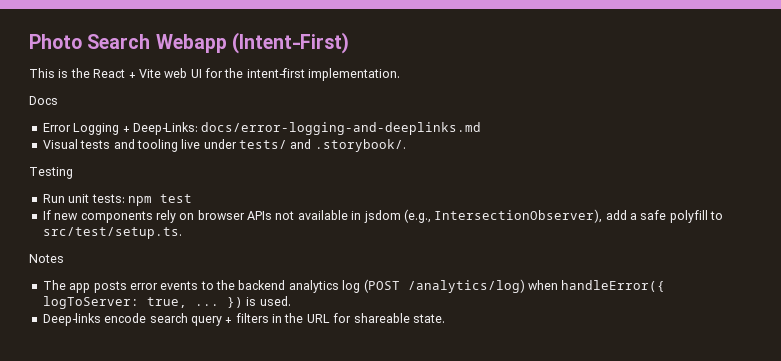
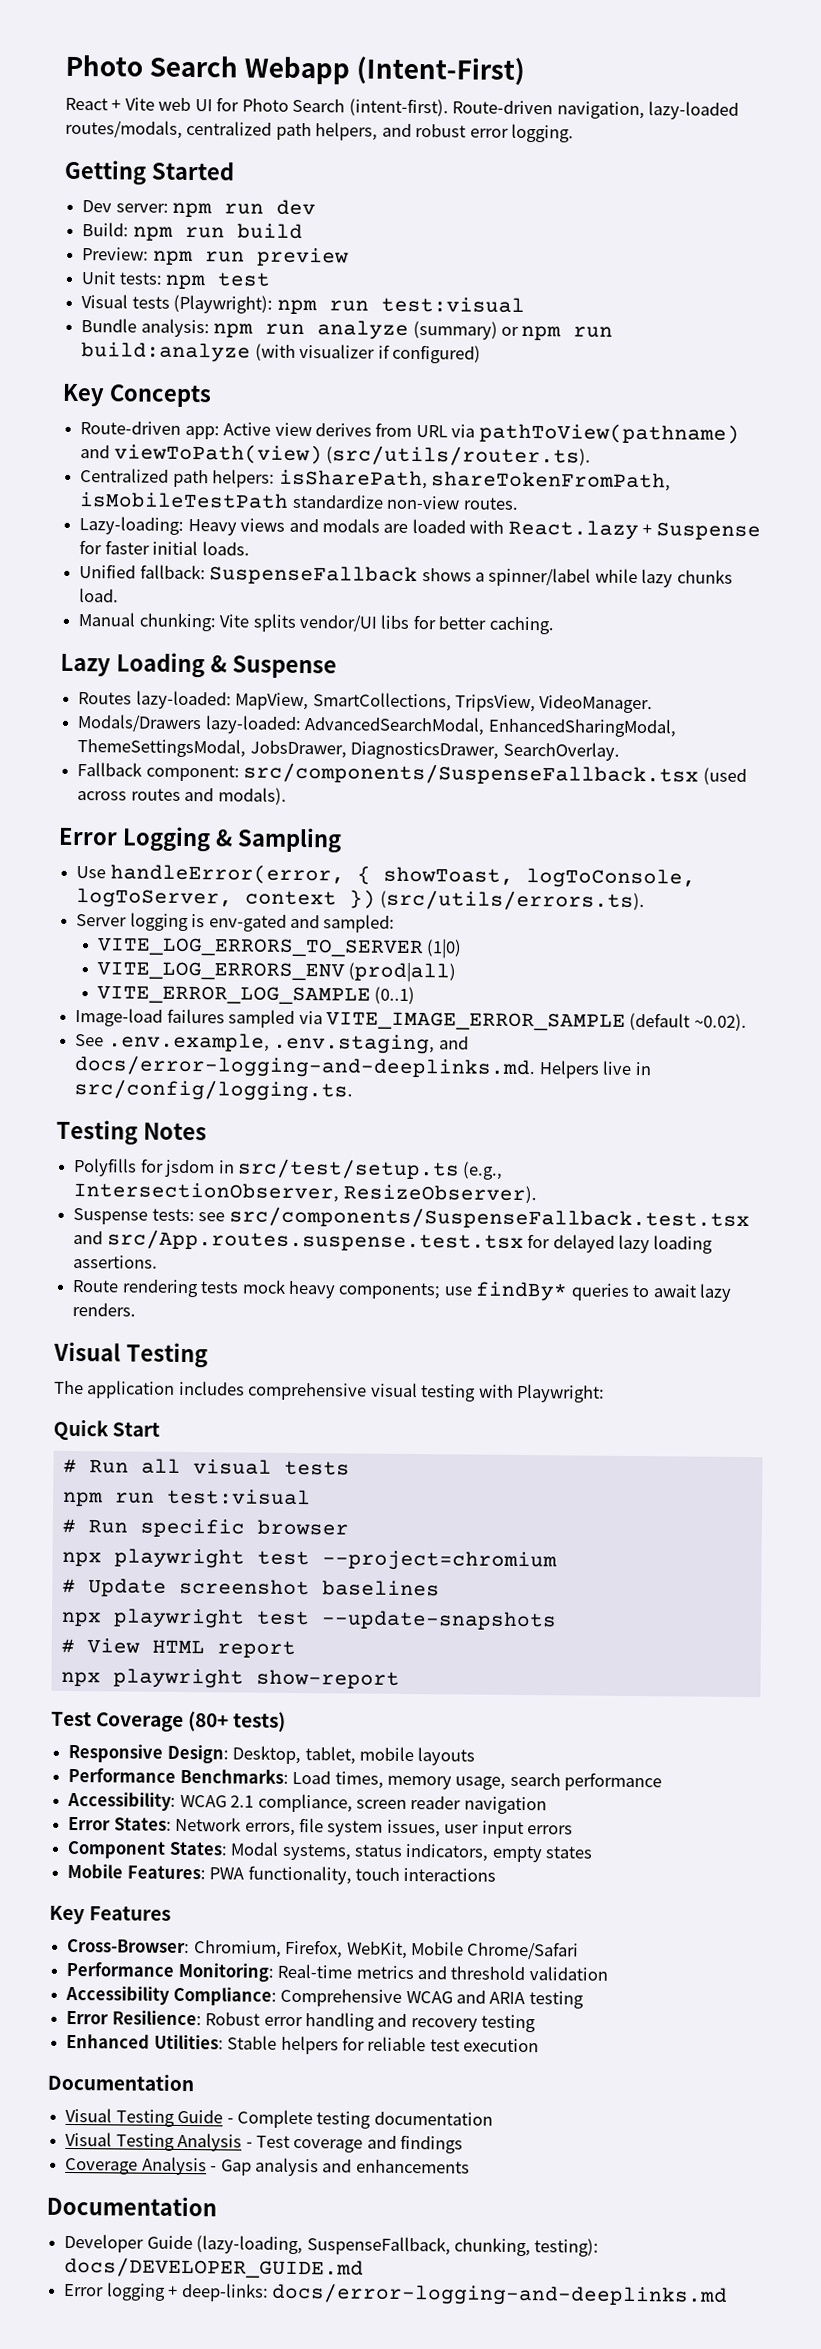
[29,68,90,78] This is the -> (526, 70) none
[224,68,401,81] [29,96,58,105] [42,122,482,135] [42,139,406,152] [29,167,73,179] [42,194,192,206] [42,209,724,223] [42,227,182,239] [29,254,64,263] [42,279,666,293] [42,296,291,309] [42,313,445,326] the intent‑first implementation. // Docs // Error Logging + Deep‑Links: docs/error-logging-and-deeplinks.md // Visual tests and tooling live under tests/ and .storybook/. // Testing // Run unit tests: npm test // If new components rely on browser APIs not available in jsdom (e.g., IntersectionObserver), add a safe polyfill to src/test/setup.ts. // Notes // The app posts error events to the backend analytics log (POST /analytics/log) when handleError({ logToServer: true, ... }) is used. // Deep‑links encode search query + filters in the URL for shareable state. -> [241,98,740,120] [65,119,575,143] [64,159,235,186] [82,199,317,218] [82,222,303,241] [82,247,349,267] [81,271,272,290] [81,294,525,315] [81,318,614,341] [81,342,481,364] [62,383,212,408] [80,421,740,444] [80,443,592,467] [80,468,671,492] [79,492,519,510] [79,516,761,541] [79,540,250,556] [79,564,733,588] [79,588,120,603] [78,612,554,635] [60,652,337,679] [78,690,654,714] [77,714,677,738] [77,738,620,761] [77,762,747,786] [77,787,287,805] [58,826,342,854] [76,863,696,889] [76,888,645,912] [76,912,396,933] [96,937,463,959] [96,961,457,983] [96,985,416,1005] [75,1008,747,1031] [75,1032,469,1055] [74,1055,652,1080] [74,1079,354,1102] [56,1119,207,1146] [73,1158,504,1180] [73,1182,537,1204] [73,1206,750,1231] [73,1229,714,1254] [73,1255,159,1269] [72,1279,733,1302] [72,1302,137,1317] [53,1341,208,1369] [54,1380,606,1403] [53,1419,161,1441] [62,1458,350,1476] [62,1488,311,1507] [61,1518,349,1538] [61,1548,557,1572] [61,1578,440,1597] [60,1608,557,1631] [60,1638,296,1658] [60,1668,400,1689] [51,1711,287,1733] [68,1743,476,1766] [68,1767,663,1792] [67,1791,547,1815] [68,1816,574,1839] [67,1840,594,1863] [67,1863,497,1885] [49,1905,172,1925] [67,1938,580,1960] [66,1961,608,1982] [65,1985,584,2009] [66,2010,537,2033] [66,2033,540,2055] [47,2073,194,2092] [65,2107,493,2129] [65,2131,464,2154] [65,2156,470,2177] [46,2195,217,2217] [64,2233,600,2257] [64,2256,365,2279] [64,2282,728,2307] Photo Search (intent‑first). Route‑driven navigation, lazy‑loaded routes/modals, centralized path helpers, and robust error logging. // Getting Started // Dev server: npm run dev // Build: npm run build // Preview: npm run preview // Unit tests: npm test // Visual tests (Playwright): npm run test:visual // Bundle analysis: npm run analyze (summary) or npm run build:analyze (with visualizer if configured) // Key Concepts // Route‑driven app: Active view derives from URL via pathToView(pathname) and viewToPath(view) (src/utils/router.ts). // Centralized path helpers: isSharePath, shareTokenFromPath, isMobileTestPath standardize non‑view routes. // Lazy‑loading: Heavy views and modals are loaded with React.lazy + Suspense for faster initial loads. // Unified fallback: SuspenseFallback shows a spinner/label while lazy chunks load. // Manual chunking: Vite splits vendor/UI libs for better caching. // Lazy Loading & Suspense // Routes lazy‑loaded: MapView, SmartCollections, TripsView, VideoManager. // Modals/Drawers lazy‑loaded: AdvancedSearchModal, EnhancedSharingModal, ThemeSettingsModal, JobsDrawer, DiagnosticsDrawer, SearchOverlay. // Fallback component: src/components/SuspenseFallback.tsx (used across routes and modals). // Error Logging & Sampling // Use handleError(error, { showToast, logToConsole, logToServer, context }) (src/utils/errors.ts). // Server logging is env‑gated and sampled: // VITE_LOG_ERRORS_TO_SERVER (1|0) // VITE_LOG_ERRORS_ENV (prod|all) // VITE_ERROR_LOG_SAMPLE (0..1) // Image‑load failures sampled via VITE_IMAGE_ERROR_SAMPLE (default ~0.02). // See .env.example, .env.staging, and docs/error-logging-and-deeplinks.md. Helpers live in src/config/logging.ts. // Testing Notes // Polyfills for jsdom in src/test/setup.ts (e.g., IntersectionObserver, ResizeObserver). // Suspense tests: see src/components/SuspenseFallback.test.tsx and src/App.routes.suspense.test.tsx for delayed lazy loading assertions. // Route rendering tests mock heavy components; use findBy* queries to await lazy renders. // Visual Testing // The application includes comprehensive visual testing with Playwright: // Quick Start // # Run all visual tests // npm run test:visual // # Run specific browser // npx playwright test --project=chromium // # Update screenshot baselines // npx playwright test --update-snapshots // # View HTML report // npx playwright show-report // Test Coverage (80+ tests) // Responsive Design: Desktop, tablet, mobile layouts // Performance Benchmarks: Load times, memory usage, search performance // Accessibility: WCAG 2.1 compliance, screen reader navigation // Error States: Network errors, file system issues, user input errors // Component States: Modal systems, status indicators, empty states // Mobile Features: PWA functionality, touch interactions // Key Features // Cross-Browser: Chromium, Firefox, WebKit, Mobile Chrome/Safari // Performance Monitoring: Real-time metrics and threshold validation // Accessibility Compliance: Comprehensive WCAG and ARIA testing // Error Resilience: Robust error handling and recovery testing // Enhanced Utilities: Stable helpers for reliable test execution // Documentation // Visual Testing Guide - Complete testing documentation // Visual Testing Analysis - Test coverage and findings // Coverage Analysis - Gap analysis and enhancements // Documentation // Developer Guide (lazy‑loading, SuspenseFallback, chunking, testing): docs/DEVELOPER_GUIDE.md // Error logging + deep‑links: docs/error-logging-and-deeplinks.md

